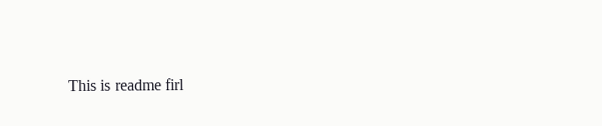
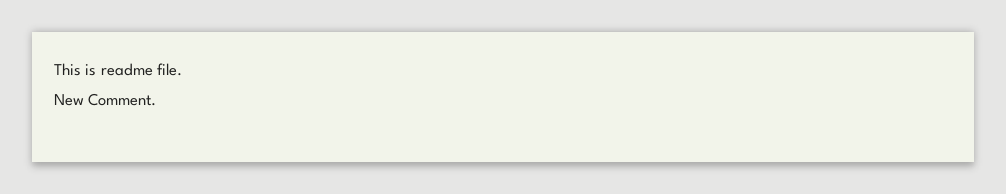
[164,78,185,91] firl -> [157,63,183,76] [54,93,157,106] file. // New Comment.

